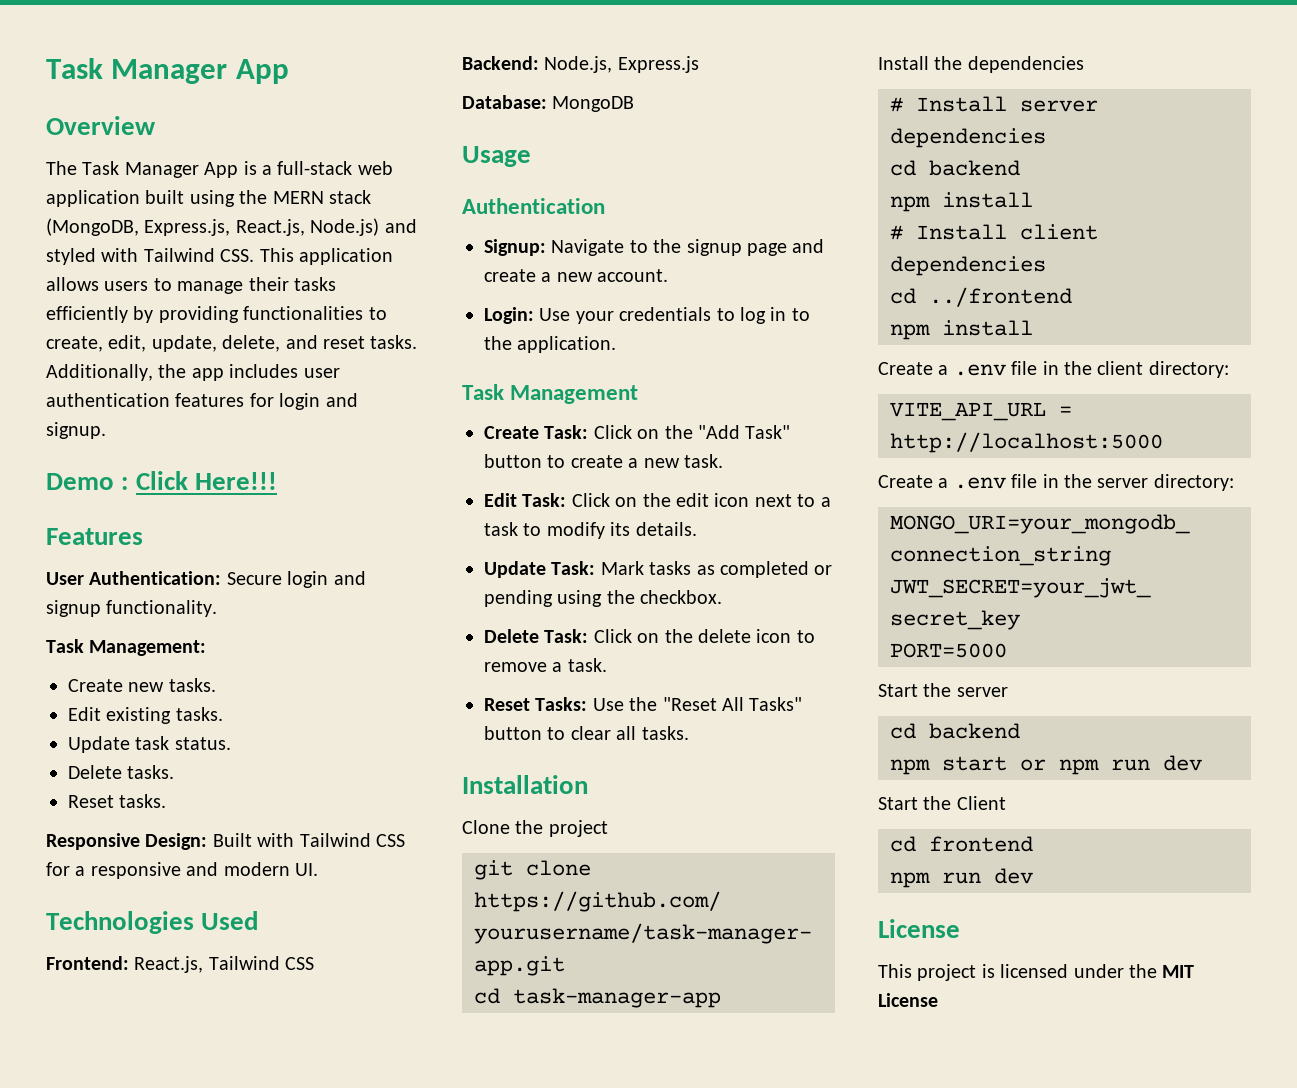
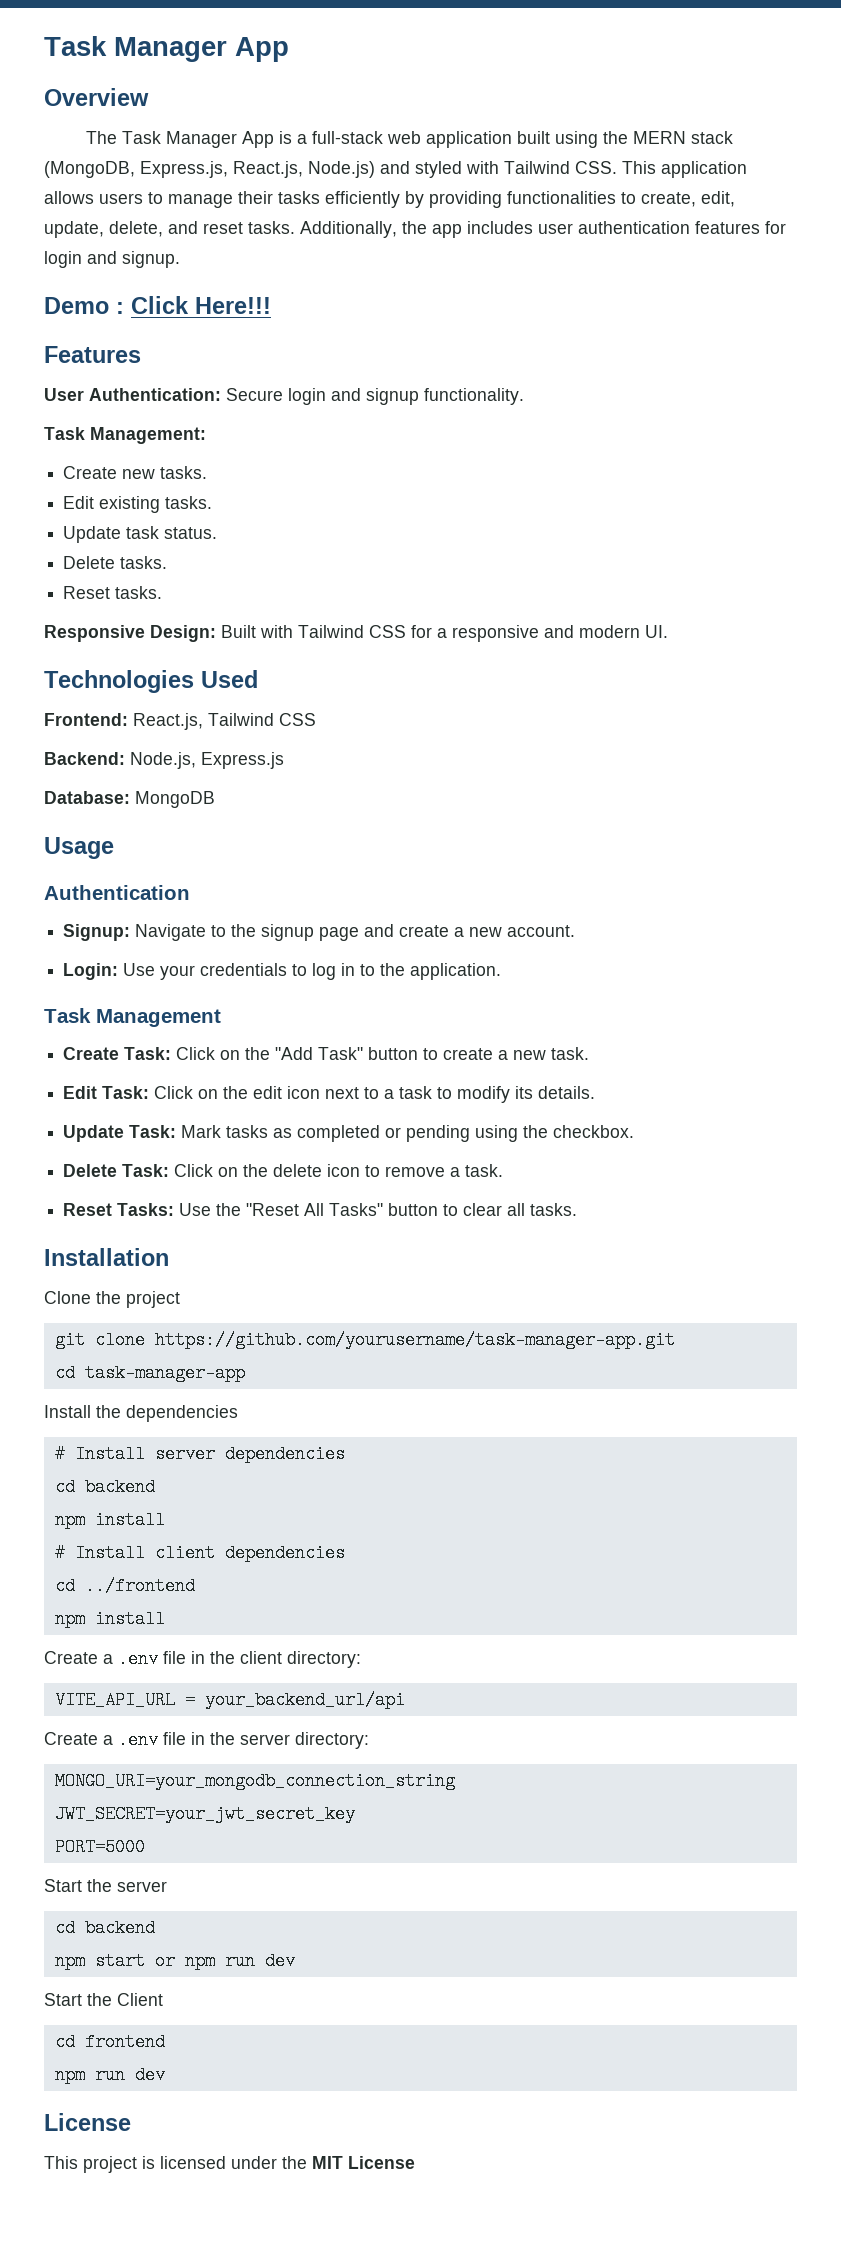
[890,432,1163,453] http://localhost:5000 -> [204,1691,405,1709] your_backend_url/api

